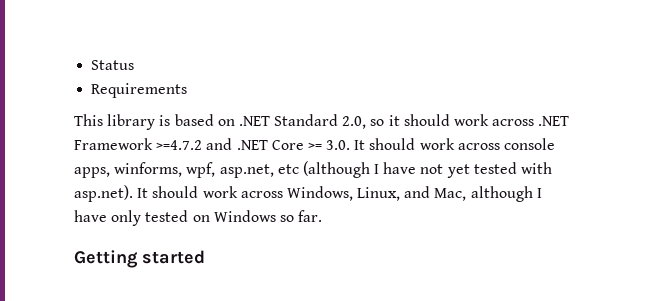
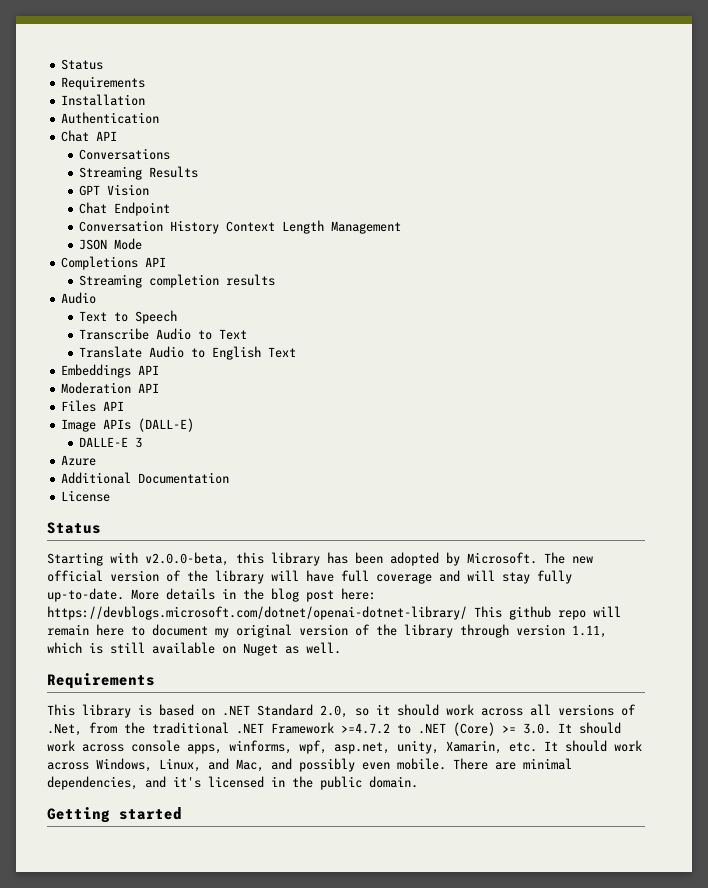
(188, 90) none -> [61,94,146,106] [61,112,160,124] [61,130,118,142] [79,148,171,160] [79,166,199,180] [79,184,150,196] [79,202,171,216] [79,220,402,234] [79,238,143,250] [61,256,167,270] [79,274,276,288] [61,292,97,304] [79,310,178,324] [79,328,248,340] [79,346,297,360] [61,364,160,378] [61,382,160,394] [61,400,125,412] [61,418,195,432] [79,437,143,448] [61,455,97,466] [61,472,230,484] [61,490,111,502] [47,522,101,534] [47,552,593,566] [47,570,572,584] [47,588,376,602] [47,606,621,620] [47,624,607,638] [47,642,341,656] [47,673,155,689] // Installation // Authentication // Chat API // Conversations // Streaming Results // GPT Vision // Chat Endpoint // Conversation History Context Length Management // JSON Mode // Completions API // Streaming completion results // Audio // Text to Speech // Transcribe Audio to Text // Translate Audio to English Text // Embeddings API // Moderation API // Files API // Image APIs (DALL-E) // DALLE-E 3 // Azure // Additional Documentation // License // Status // Starting with v2.0.0-beta, this library has been adopted by Microsoft. The new official version of the library will have full coverage and will stay fully up-to-date. More details in the blog post here: https://devblogs.microsoft.com/dotnet/openai-dotnet-library/ This github repo will remain here to document my original version of the library through version 1.11, which is still available on Nuget as well. // Requirements
[538,116,570,126] [74,138,304,150] .NET Framework >=4.7.2 and .NET Core -> [530,704,636,716] [47,722,495,736] all versions of .Net, from the traditional .NET Framework >=4.7.2 to .NET (Core)
[277,161,553,178] [74,185,133,202] etc (although I have not yet tested with asp.net). -> [397,740,537,754] unity, Xamarin, etc.
[470,186,542,202] [74,210,323,226] although I have only tested on Windows so far. -> [271,758,572,772] [47,776,418,790] and possibly even mobile. There are minimal dependencies, and it's licensed in the public domain.

